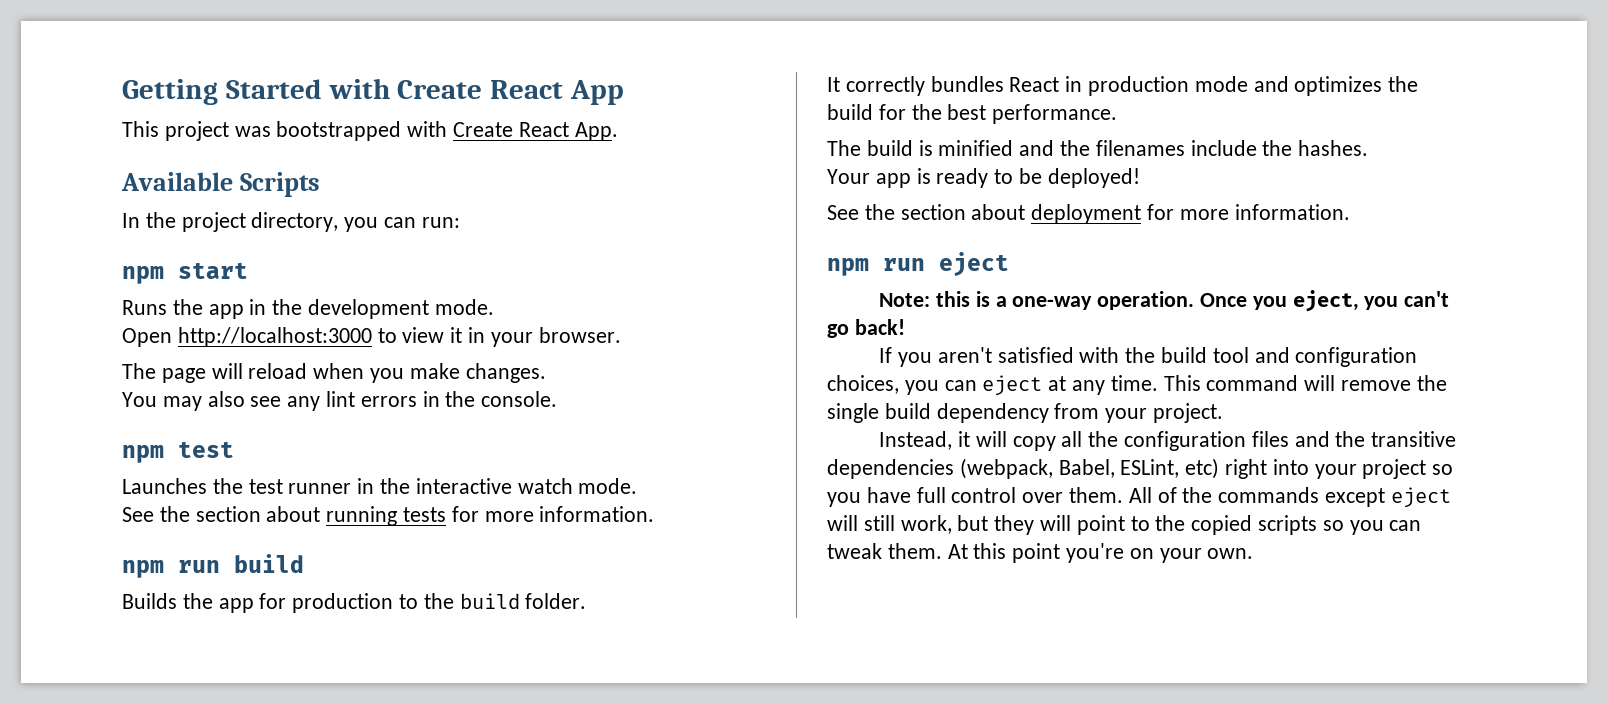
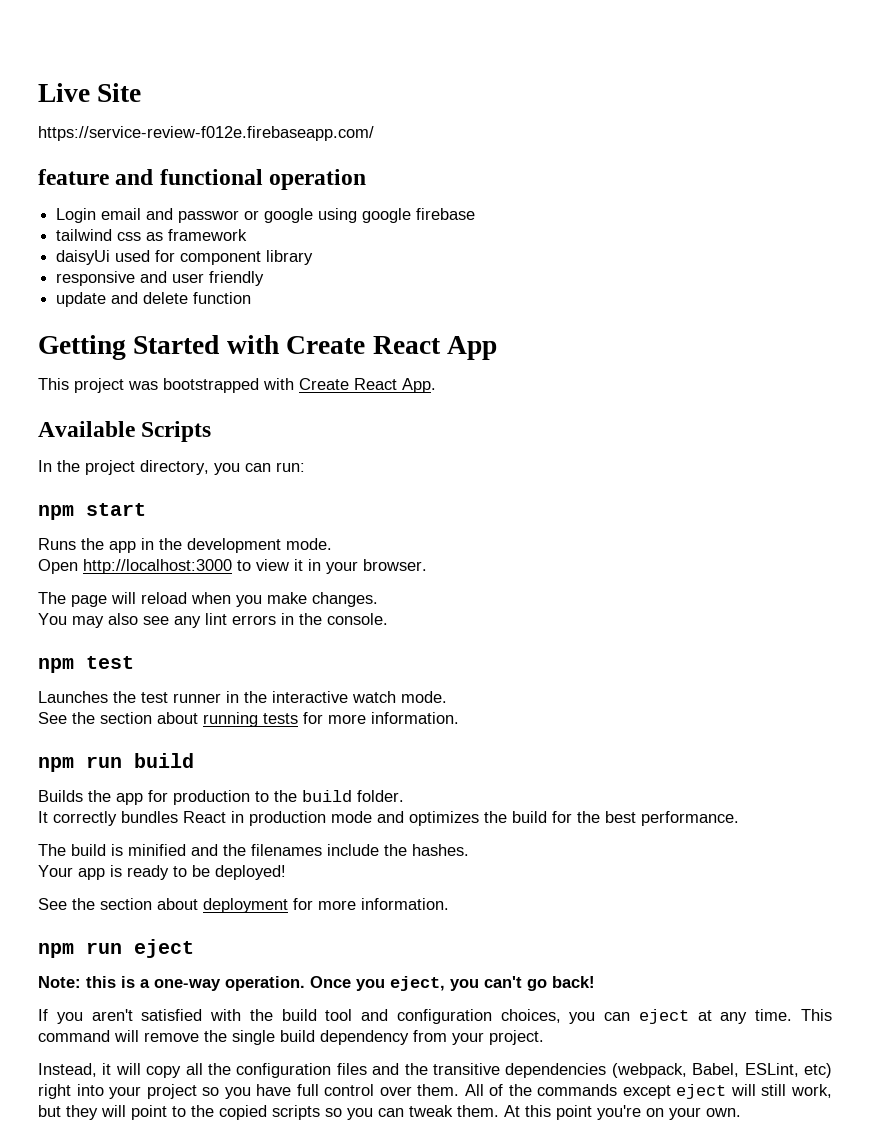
(122, 92) none -> [38,83,142,102] [38,126,374,141] [38,169,367,190] [56,208,476,223] [56,229,248,241] [56,250,314,265] [56,271,265,286] [56,292,252,307] Live Site // https://service-review-f012e.firebaseapp.com/ // feature and functional operation // Login email and passwor or google using google firebase // tailwind css as framework // daisyUi used for component library // responsive and user friendly // update and delete function //

